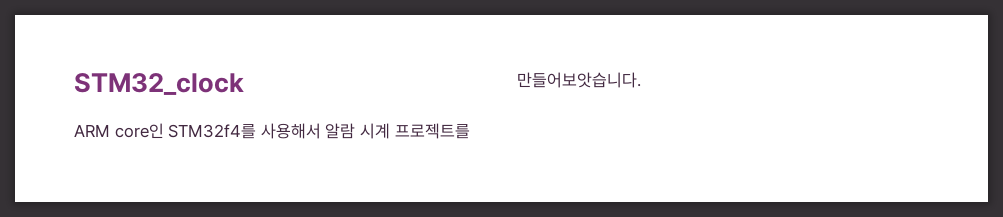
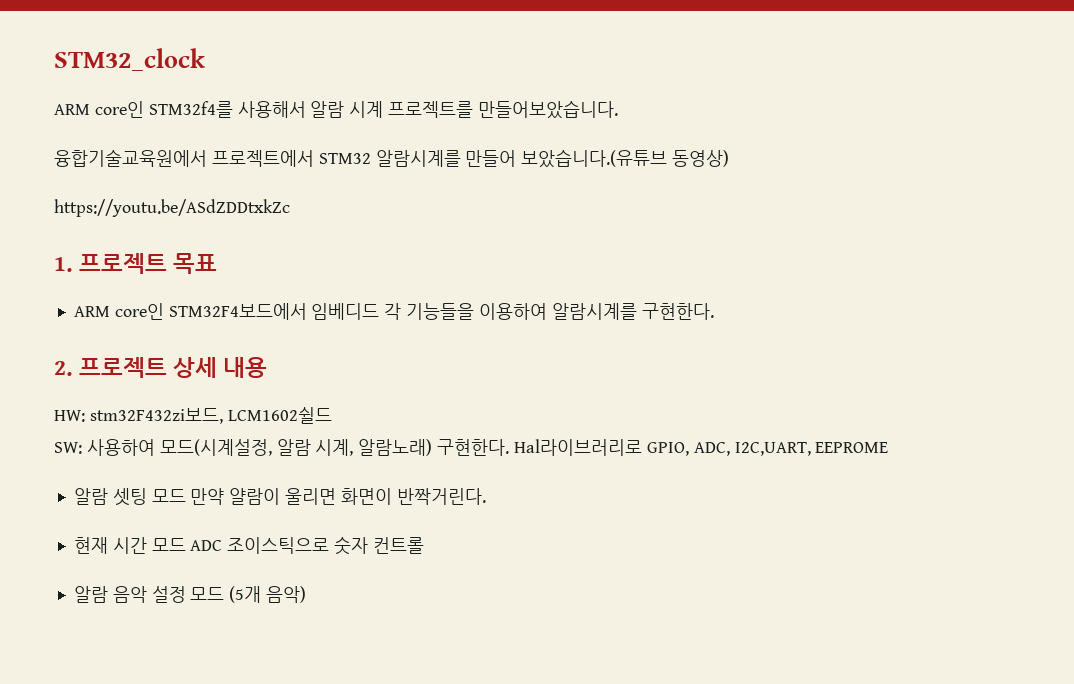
[517,72,641,88] 만들어보앗습니다. -> [478,100,619,119] [54,149,730,168] [54,199,290,217] [54,253,218,274] [73,303,714,320] [54,357,268,378] [54,407,332,424] [54,439,889,456] [73,488,486,506] [73,536,424,555] [73,586,307,603] 만들어보았습니다. // 융합기술교육원에서 프로젝트에서 STM32 알람시계를 만들어 보았습니다.(유튜브 동영상) // https://youtu.be/ASdZDDtxkZc // 1. 프로젝트 목표 // ARM core인 STM32F4보드에서 임베디드 각 기능들을 이용하여 알람시계를 구현한다. // 2. 프로젝트 상세 내용 // HW: stm32F432zi보드, LCM1602쉴드 // SW: 사용하여 모드(시계설정, 알람 시계, 알람노래) 구현한다. Hal라이브러리로 GPIO, ADC, I2C,UART, EEPROME // 알람 셋팅 모드 만약 얄람이 울리면 화면이 반짝거린다. // 현재 시간 모드 ADC 조이스틱으로 숫자 컨트롤 // 알람 음악 설정 모드 (5개 음악)

